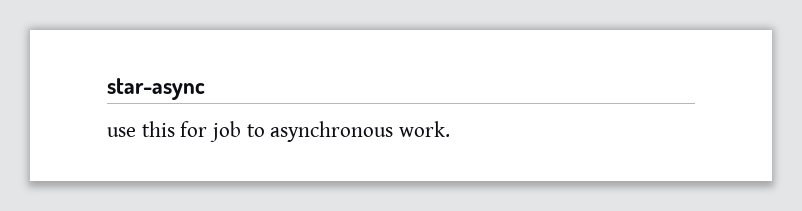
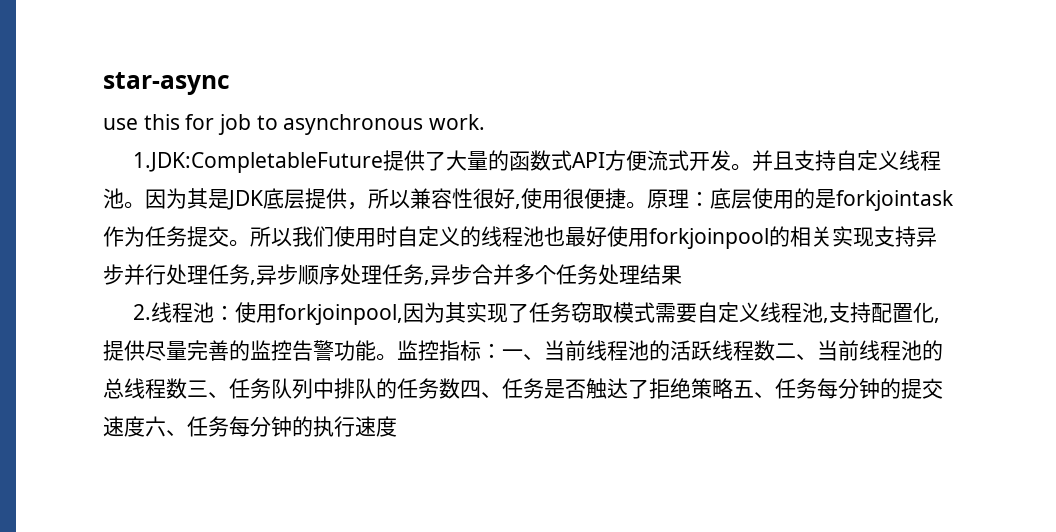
(451, 129) none -> [133,150,942,173] [103,188,954,211] [103,226,937,249] [103,264,682,285] [133,302,941,325] [103,340,943,361] [103,378,943,399] [103,416,397,437] // 1.JDK:CompletableFuture提供了大量的函数式API方便流式开发。并且支持自定义线程池。因为其是JDK底层提供，所以兼容性很好,使用很便捷。原理：底层使用的是forkjointask作为任务提交。所以我们使用时自定义的线程池也最好使用forkjoinpool的相关实现支持异步并行处理任务,异步顺序处理任务,异步合并多个任务处理结果 // 2.线程池：使用forkjoinpool,因为其实现了任务窃取模式需要自定义线程池,支持配置化,提供尽量完善的监控告警功能。监控指标：一、当前线程池的活跃线程数二、当前线程池的总线程数三、任务队列中排队的任务数四、任务是否触达了拒绝策略五、任务每分钟的提交速度六、任务每分钟的执行速度

